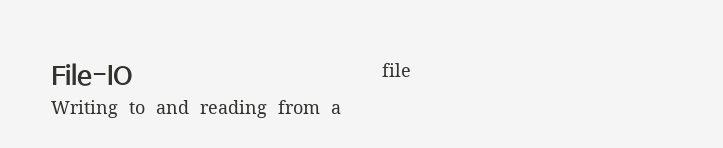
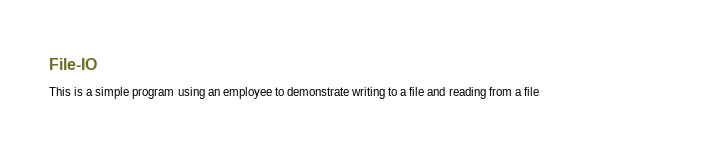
[51,100,145,118] Writing to -> [49,87,425,99] This is a simple program using an employee to demonstrate writing to a file

